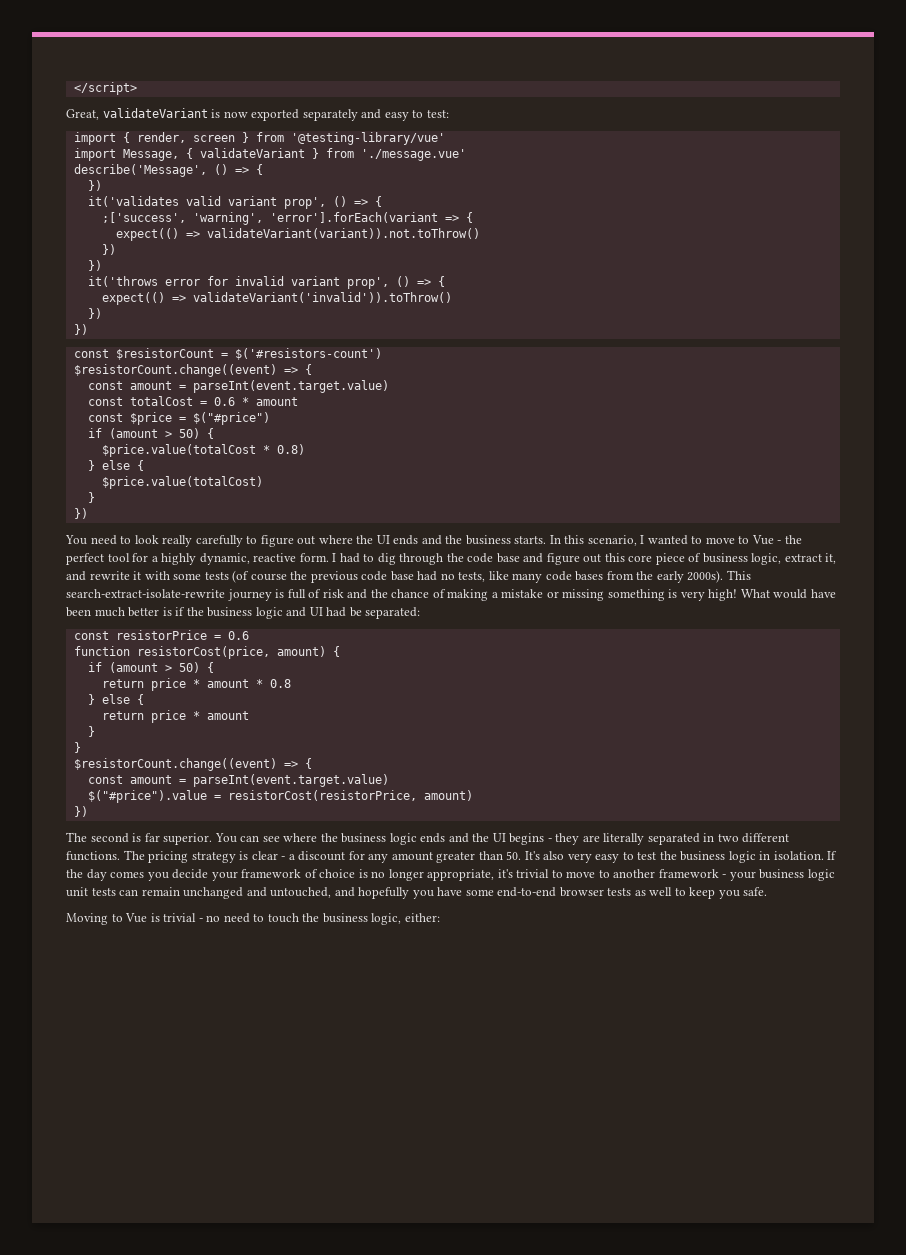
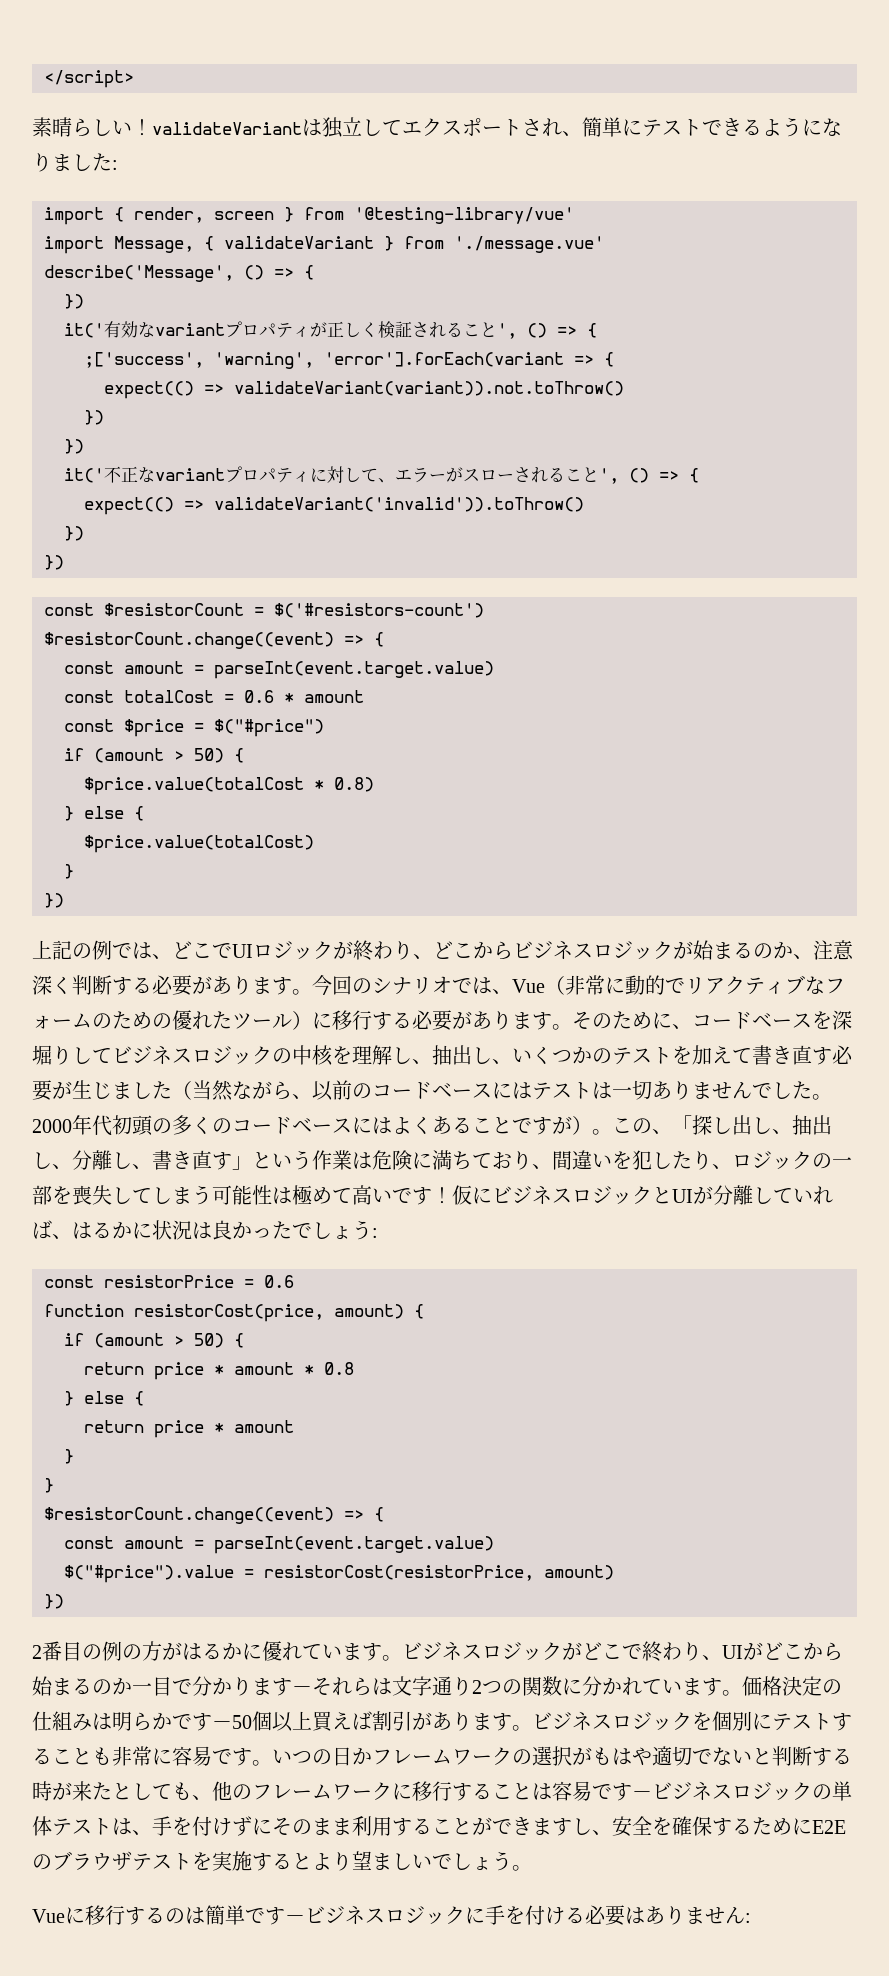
[66,108,449,121] Great, validateVariant is now exported separately and easy to test: -> [32,117,842,138] [32,153,118,172] 素晴らしい！validateVariantは独立してエクスポートされ、簡単にテストできるようになりました:
[87,196,326,209] it('validates valid variant prop', -> [64,321,517,339] it('有効なvariantプロパティが正しく検証されること',
[87,276,389,289] it('throws error for invalid variant prop', -> [64,466,619,484] it('不正なvariantプロパティに対して、エラーがスローされること',
[65,535,802,547] [66,553,837,565] [66,570,751,583] [66,589,836,601] [66,607,421,619] You need to look really carefully to figure out where the UI ends and the business starts. In this scenario, I wanted to move to Vue - the perfect tool for a highly dynamic, reactive form. I had to dig through the code base and figure out this core piece of business logic, extract it, and rewrite it with some tests (of course the previous code base had no tests, like many code bases from the early 2000s). This search-extract-isolate-rewrite journey is full of risk and the chance of making a mistake or missing something is very high! What would have been much better is if the business logic and UI had be separated: -> [32,940,854,961] [32,975,845,996] [32,1010,852,1031] [32,1045,853,1066] [32,1080,832,1101] [32,1115,832,1136] [32,1150,852,1170] [32,1185,833,1205] [32,1220,378,1240] 上記の例では、どこでUIロジックが終わり、どこからビジネスロジックが始まるのか、注意深く判断する必要があります。今回のシナリオでは、Vue（非常に動的でリアクティブなフォームのための優れたツール）に移行する必要があります。そのために、コードベースを深堀りしてビジネスロジックの中核を理解し、抽出し、いくつかのテストを加えて書き直す必要が生じました（当然ながら、以前のコードベースにはテストは一切ありませんでした。2000年代初頭の多くのコードベースにはよくあることですが）。この、「探し出し、抽出し、分離し、書き直す」という作業は危険に満ちており、間違いを犯したり、ロジックの一部を喪失してしまう可能性は極めて高いです！仮にビジネスロジックとUIが分離していれば、はるかに状況は良かったでしょう:
[66,832,790,845] [66,850,838,863] [66,869,835,881] [66,887,768,899] [66,913,440,925] The second is far superior. You can see where the business logic ends and the UI begins - they are literally separated in two different functions. The pricing strategy is clear - a discount for any amount greater than 50. It's also very easy to test the business logic in isolation. If the day comes you decide your framework of choice is no longer appropriate, it's trivial to move to another framework - your business logic unit tests can remain unchanged and untouched, and hopefully you have some end-to-end browser tests as well to keep you safe. // Moving to Vue is trivial - no need to touch the business logic, either: -> [32,1641,843,1662] [32,1676,842,1696] [32,1711,852,1732] [32,1746,852,1766] [32,1781,852,1801] [32,1816,846,1837] [32,1851,532,1871] [32,1905,751,1926] 2番目の例の方がはるかに優れています。ビジネスロジックがどこで終わり、UIがどこから始まるのか一目で分かります－それらは文字通り2つの関数に分かれています。価格決定の仕組みは明らかです－50個以上買えば割引があります。ビジネスロジックを個別にテストすることも非常に容易です。いつの日かフレームワークの選択がもはや適切でないと判断する時が来たとしても、他のフレームワークに移行することは容易です－ビジネスロジックの単体テストは、手を付けずにそのまま利用することができますし、安全を確保するためにE2Eのブラウザテストを実施するとより望ましいでしょう。 // Vueに移行するのは簡単です－ビジネスロジックに手を付ける必要はありません:

